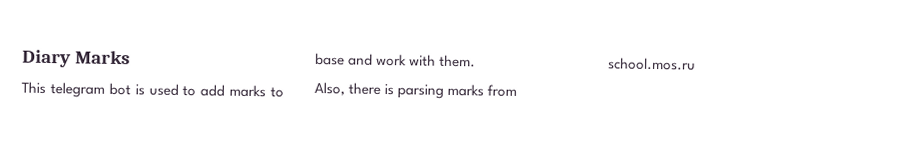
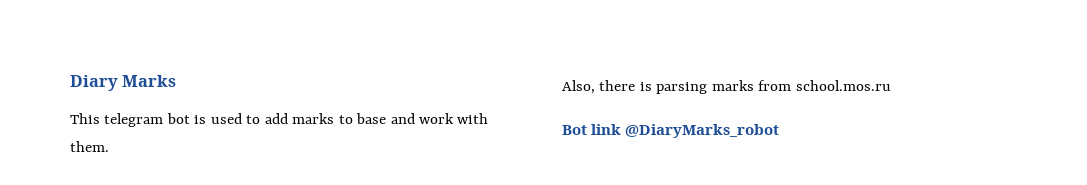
(696, 64) none -> [562,124,780,138] // Bot link @DiaryMarks_robot

